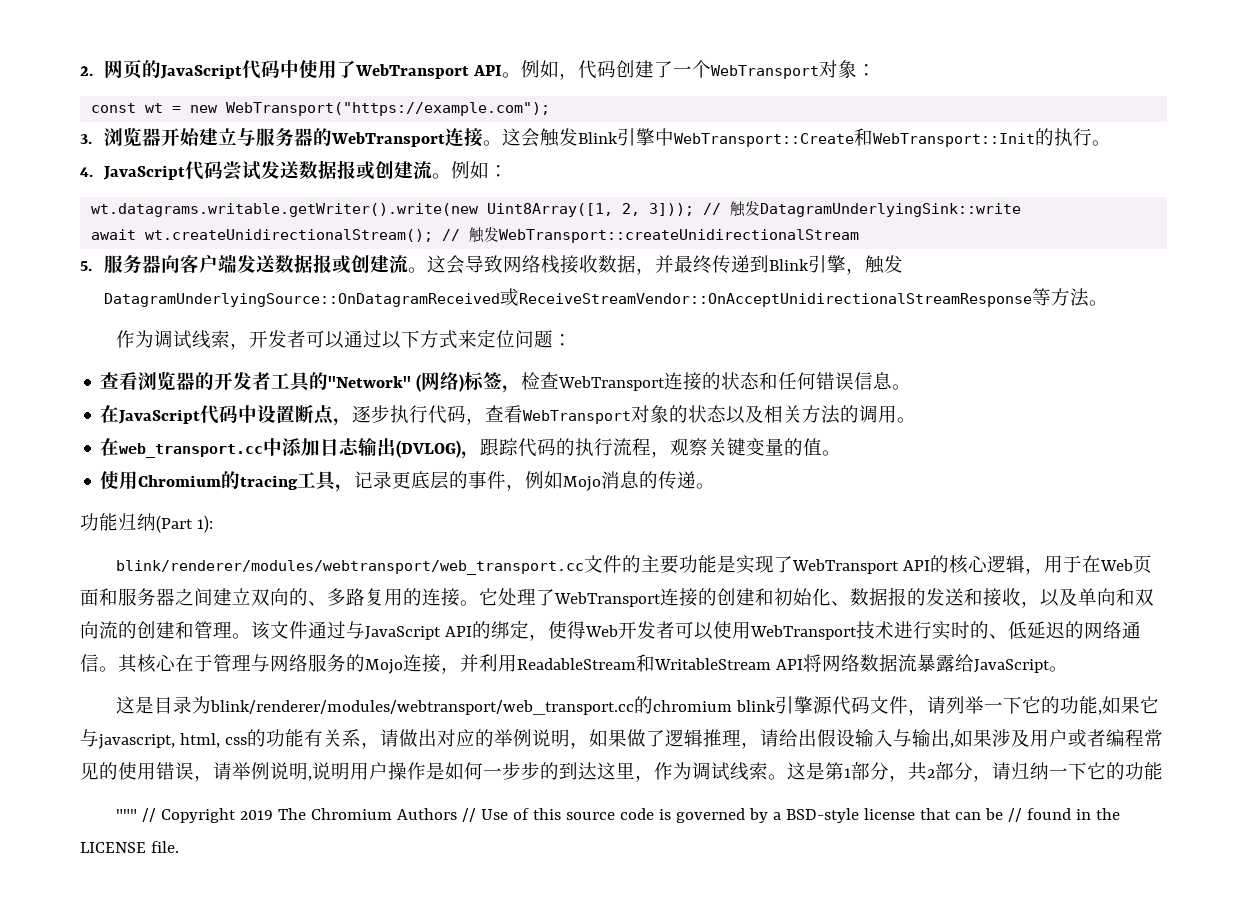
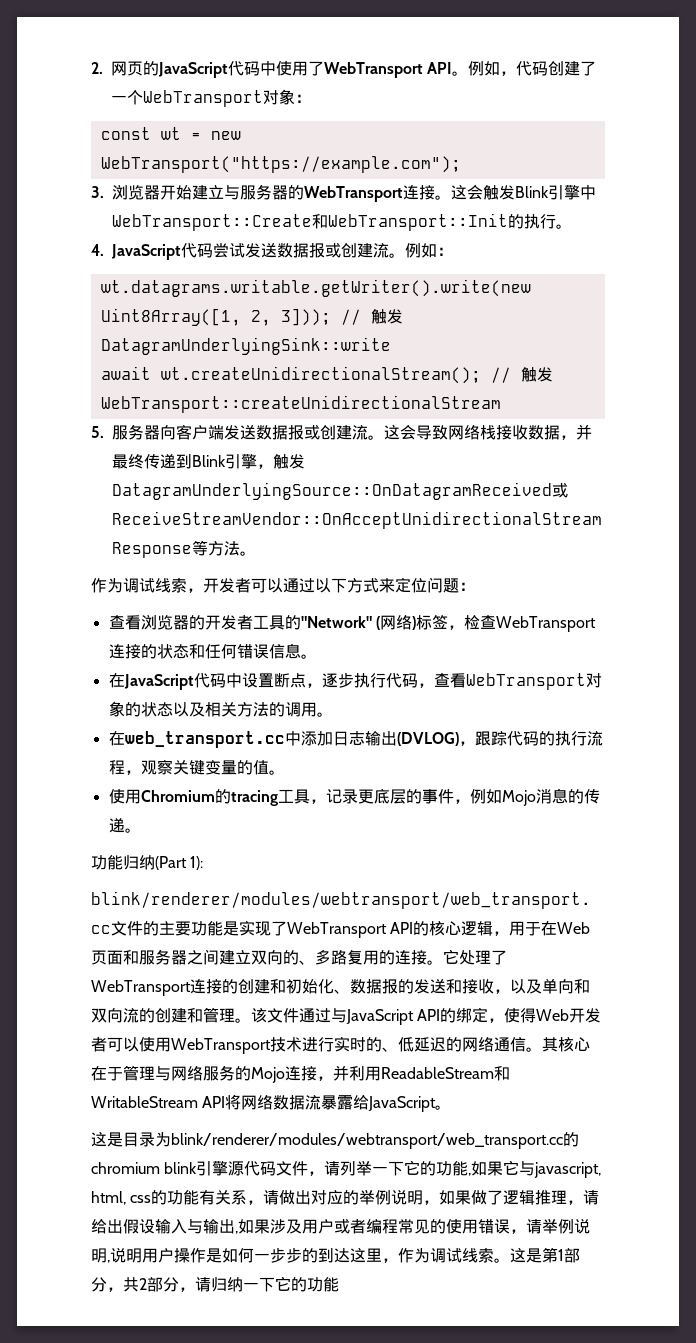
[115,808,1120,823] [80,841,179,853] // """ // Copyright 2019 The Chromium Authors // Use of this source code is governed by a BSD-style license that can be // found in the LICENSE file. -> (339, 1284) none

